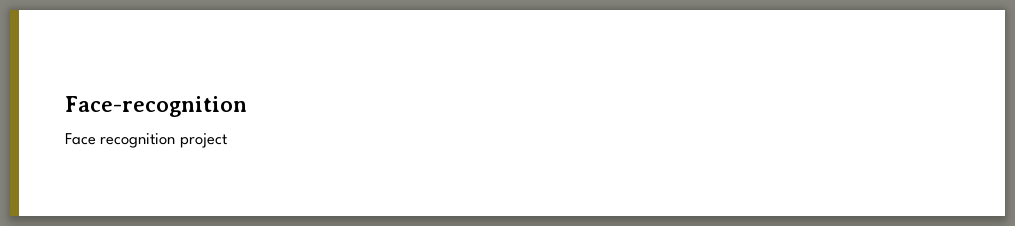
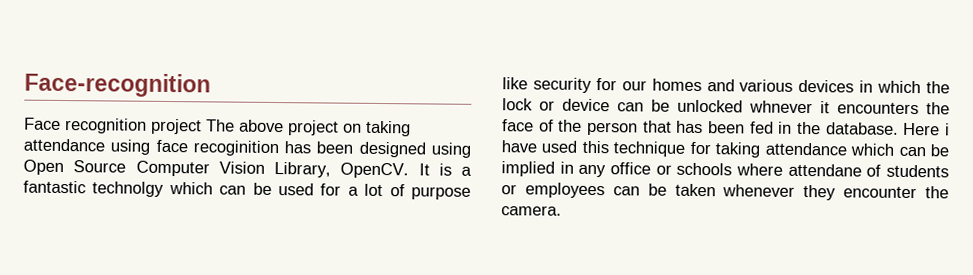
(227, 140) none -> [206,119,411,137] [23,138,471,158] [23,159,472,179] [23,180,471,200] [502,77,950,94] [502,98,950,115] [502,119,950,136] [501,140,949,158] [501,161,949,178] [501,182,949,201] [501,205,562,216] The above project on taking attendance using face recoginition has been designed using Open Source Computer Vision Library, OpenCV. It is a fantastic technolgy which can be used for a lot of purpose like security for our homes and various devices in which the lock or device can be unlocked whnever it encounters the face of the person that has been fed in the database. Here i have used this technique for taking attendance which can be implied in any office or schools where attendane of students or employees can be taken whenever they encounter the camera.

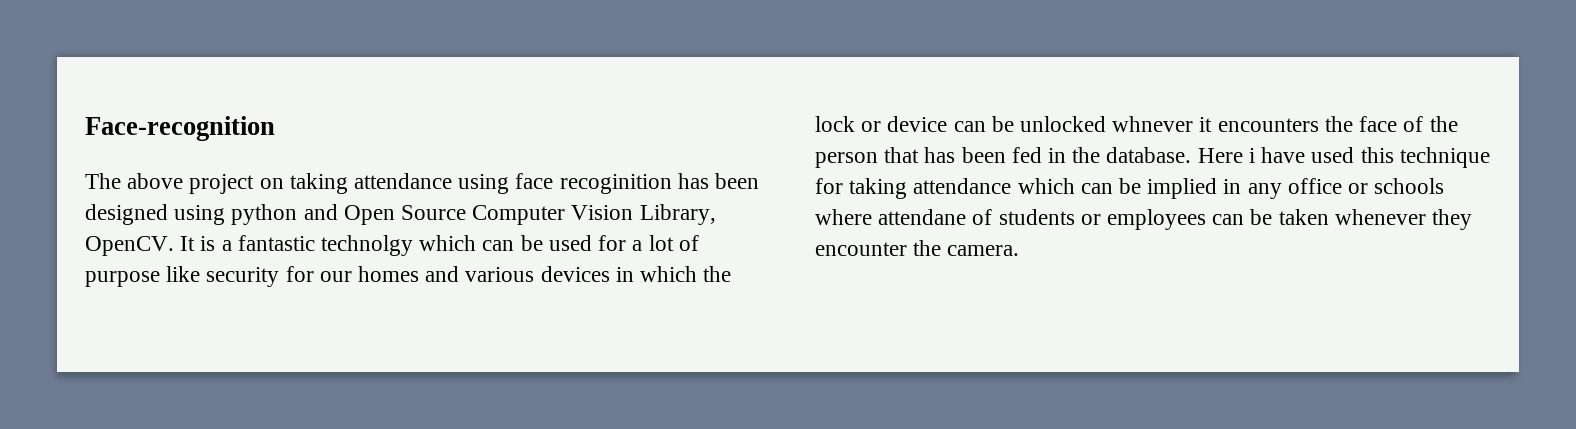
[24,117,202,135] Face recognition project -> (275, 128) none
(471, 150) none -> [231,204,338,225] python and

